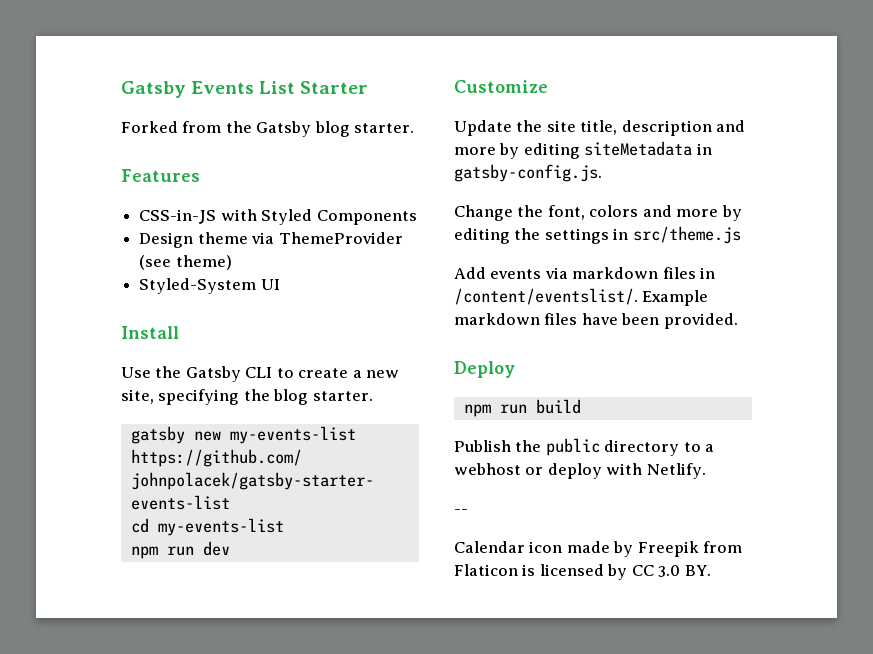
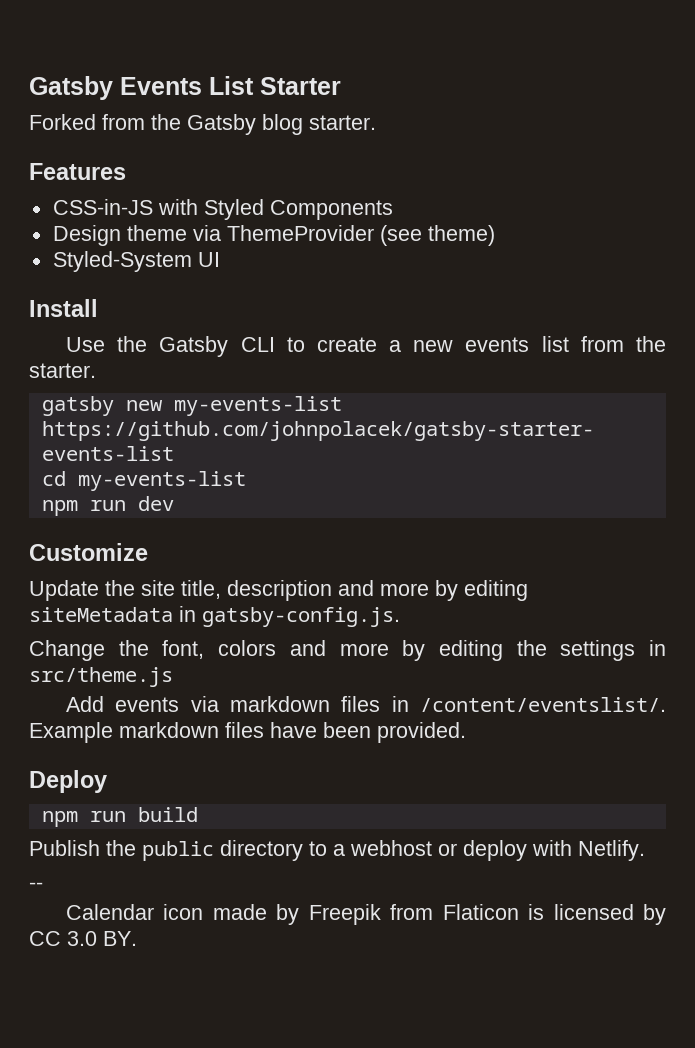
[121,389,309,405] site, specifying the blog -> [465,336,666,352] events list from the

